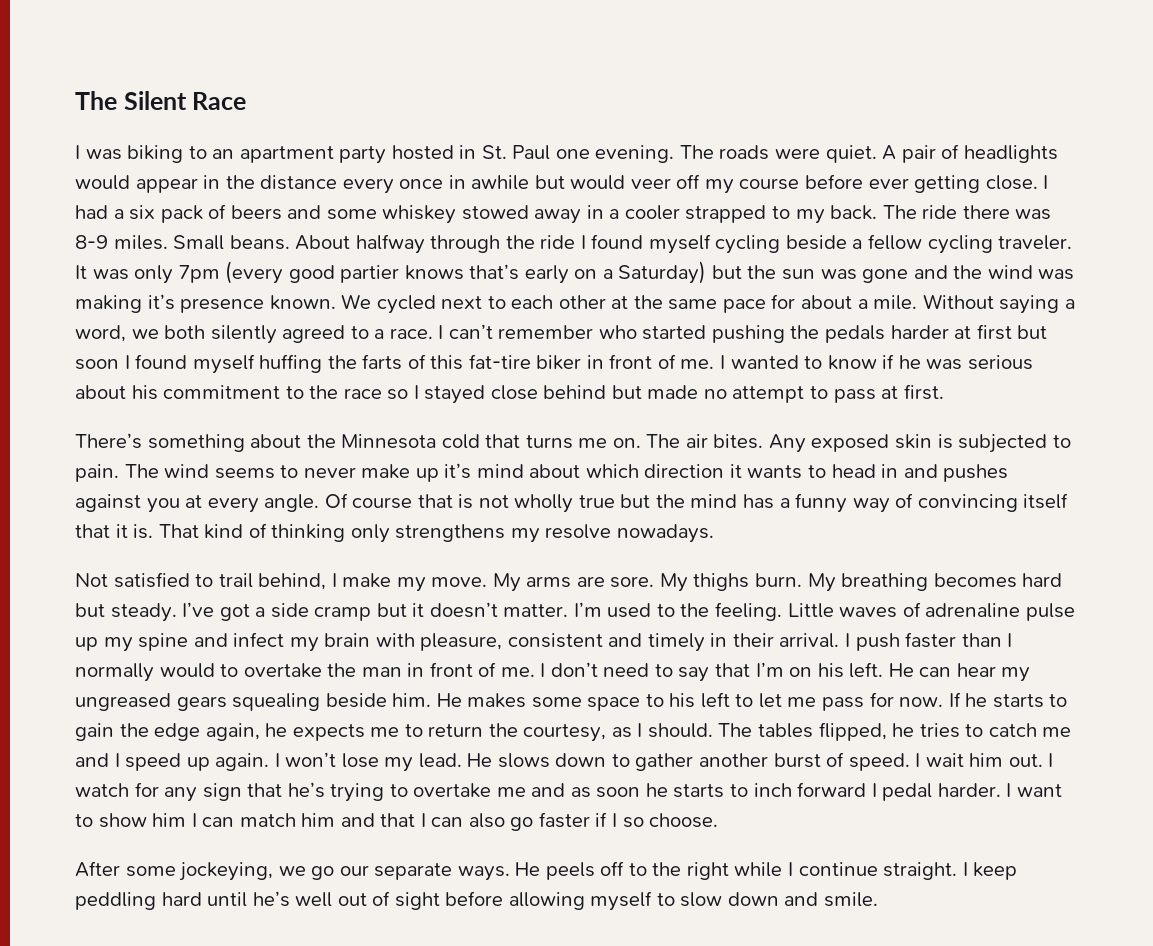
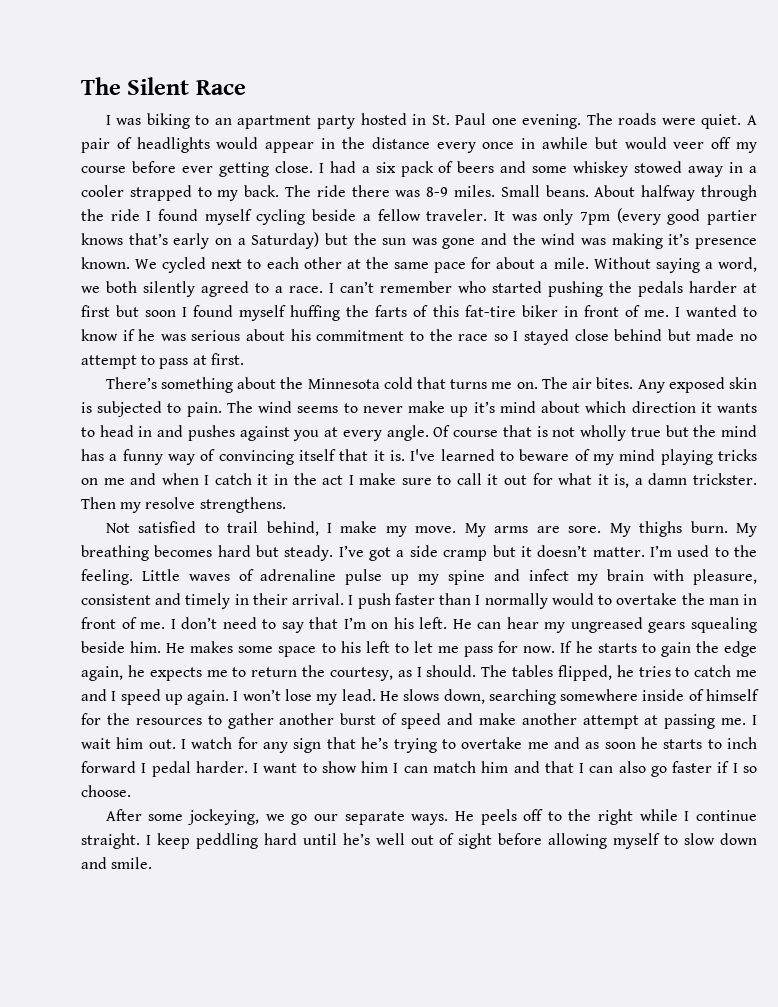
[927,235,993,254] cycling -> (421, 215) none
[158,523,506,543] That kind of thinking only strengthens -> [410,449,757,465] [81,473,758,488] [81,497,116,509] I've learned to beware of my mind playing tricks on me and when I catch it in the act I make sure to call it out for what it is, a damn trickster. Then
[616,524,714,543] nowadays. -> [199,497,286,513] strengthens.
[555,753,607,767] down -> [443,689,759,705] [81,713,202,725] down, searching somewhere inside of himself for the resources
[848,753,910,771] speed. -> [401,713,747,729] speed and make another attempt at passing me.

